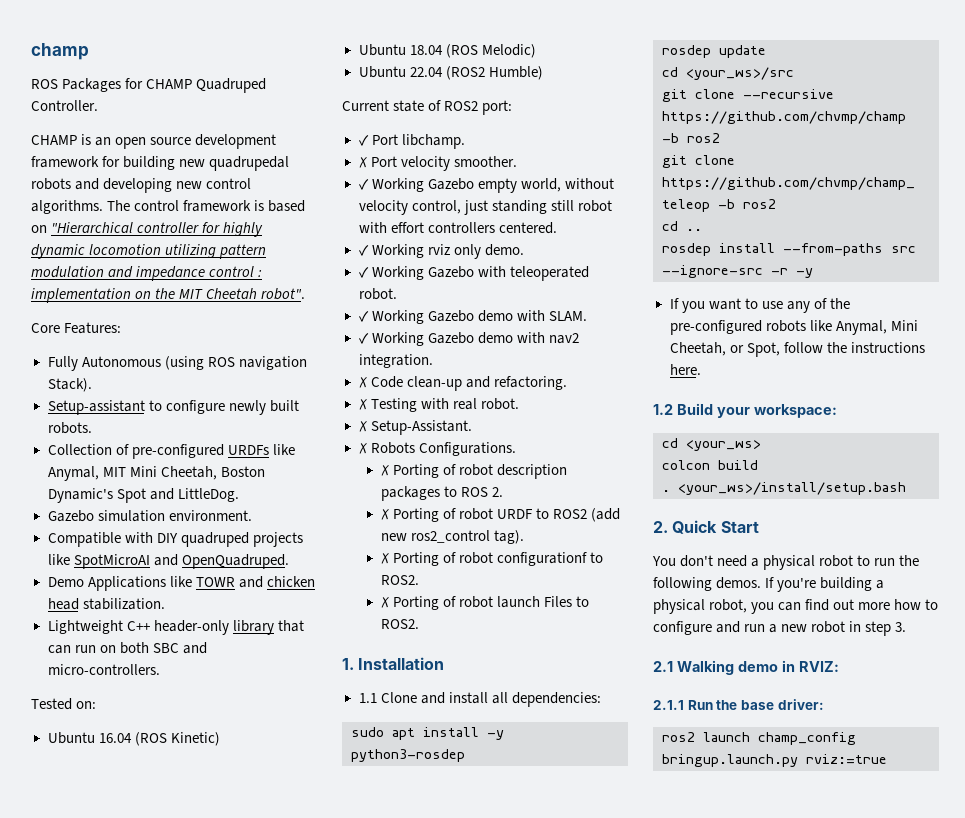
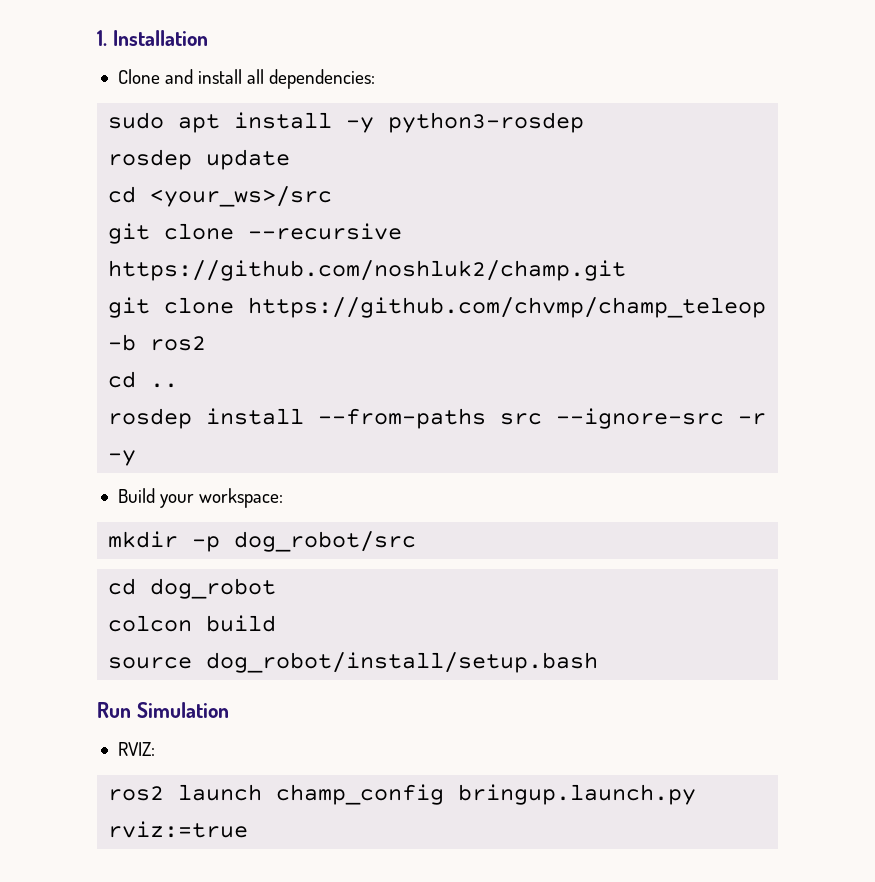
[31,43,89,60] [31,78,267,93] [31,100,98,111] [31,134,277,149] [31,156,290,171] [31,178,252,193] [31,200,306,214] [31,222,264,237] [31,244,267,259] [31,266,263,281] [31,288,306,303] [31,322,122,334] [47,356,307,371] [47,378,92,392] [47,400,299,415] [47,422,92,434] [47,444,295,459] [47,466,265,481] [47,488,239,503] [47,510,252,522] [47,532,303,547] [47,554,289,569] [47,576,315,591] [47,598,165,610] [47,620,304,635] [47,642,207,654] [47,664,160,675] [31,698,97,710] [47,732,220,746] [358,44,536,58] [358,66,543,80] [342,100,513,115] [358,134,465,149] [358,156,517,171] [358,178,614,193] [358,200,612,215] [358,222,557,234] [358,244,524,259] [358,266,589,281] [358,288,397,300] [358,310,587,324] [358,332,579,346] [358,354,433,368] [358,376,567,391] [358,398,519,412] [358,420,472,435] [358,442,516,456] [380,464,568,479] [380,486,504,501] [380,508,621,522] [380,530,525,544] [380,552,604,566] [380,575,419,585] [380,596,590,610] [380,619,419,629] champ // ROS Packages for CHAMP Quadruped Controller. // CHAMP is an open source development framework for building new quadrupedal robots and developing new control algorithms. The control framework is based on "Hierarchical controller for highly dynamic locomotion utilizing pattern modulation and impedance control : implementation on the MIT Cheetah robot". // Core Features: // Fully Autonomous (using ROS navigation Stack). // Setup-assistant to configure newly built robots. // Collection of pre-configured URDFs like Anymal, MIT Mini Cheetah, Boston Dynamic's Spot and LittleDog. // Gazebo simulation environment. // Compatible with DIY quadruped projects like SpotMicroAI and OpenQuadruped. // Demo Applications like TOWR and chicken head stabilization. // Lightweight C++ header-only library that can run on both SBC and micro-controllers. // Tested on: // Ubuntu 16.04 (ROS Kinetic) // Ubuntu 18.04 (ROS Melodic) // Ubuntu 22.04 (ROS2 Humble) // Current state of ROS2 port: // ✓ Port libchamp. // ✗ Port velocity smoother. // ✓ Working Gazebo empty world, without velocity control, just standing still robot with effort controllers centered. // ✓ Working rviz only demo. // ✓ Working Gazebo with teleoperated robot. // ✓ Working Gazebo demo with SLAM. // ✓ Working Gazebo demo with nav2 integration. // ✗ Code clean-up and refactoring. // ✗ Testing with real robot. // ✗ Setup-Assistant. // ✗ Robots Configurations. // ✗ Porting of robot description packages to ROS 2. // ✗ Porting of robot URDF to ROS2 (add new ros2_control tag). // ✗ Porting of robot configurationf to ROS2. // ✗ Porting of robot launch Files to ROS2. // -> (97, 38) none
[358,693,377,703] 1.1 -> (208, 38) none
[662,111,906,124] [662,133,720,143] https://github.com/chvmp/champ -b ros2 -> [108,260,627,281] https://github.com/noshluk2/champ.git
[669,298,850,313] [669,320,918,335] [669,342,925,357] [669,364,701,375] [653,404,673,415] If you want to use any of the pre-configured robots like Anymal, Mini Cheetah, or Spot, follow the instructions here. // 1.2 -> (137, 458) none
[662,438,761,451] // cd <your_ws> -> [108,531,417,552] [108,578,277,599] // mkdir -p dog_robot/src // cd dog_robot
[662,482,906,495] [653,520,759,534] [652,555,920,570] [653,577,885,592] [653,599,939,614] [653,621,907,636] [653,660,839,675] [653,699,824,710] . <your_ws>/install/setup.bash // 2. Quick Start // You don't need a physical robot to run the following demos. If you're building a physical robot, you can find out more how to configure and run a new robot in step 3. // 2.1 Walking demo in RVIZ: // 2.1.1 Run the base driver: -> [108,652,599,673] [97,702,229,718] [117,742,155,756] source dog_robot/install/setup.bash // Run Simulation // RVIZ:

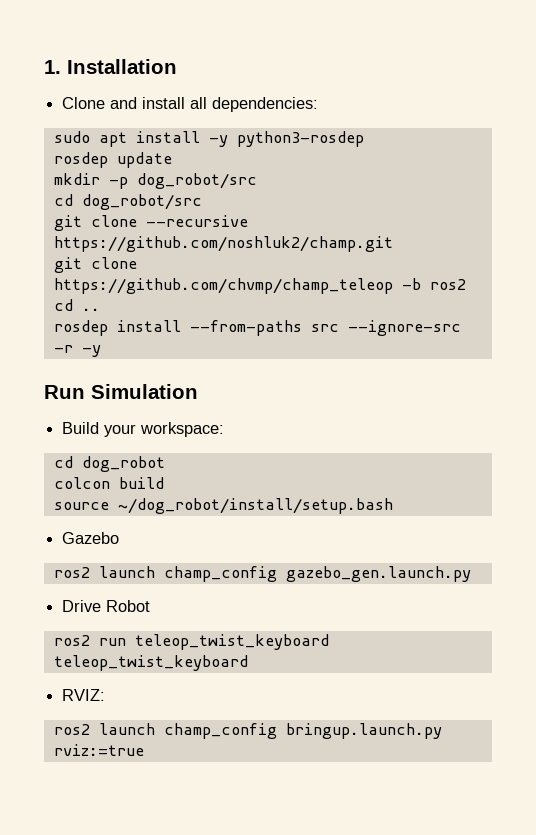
[108,186,333,207] // cd <your_ws>/src -> [53,173,257,189] [53,194,202,210] // mkdir -p dog_robot/src // cd dog_robot/src
(137, 458) none -> [44,384,198,399] // Run Simulation
[108,531,417,552] // mkdir -p dog_robot/src -> (225, 429) none
[206,652,599,673] [97,702,229,718] dog_robot/install/setup.bash // Run Simulation -> [117,498,393,514] [62,532,120,544] [53,566,471,582] [62,600,151,612] [53,634,329,650] [53,655,248,671] ~/dog_robot/install/setup.bash // Gazebo // ros2 launch champ_config gazebo_gen.launch.py // Drive Robot // ros2 run teleop_twist_keyboard teleop_twist_keyboard

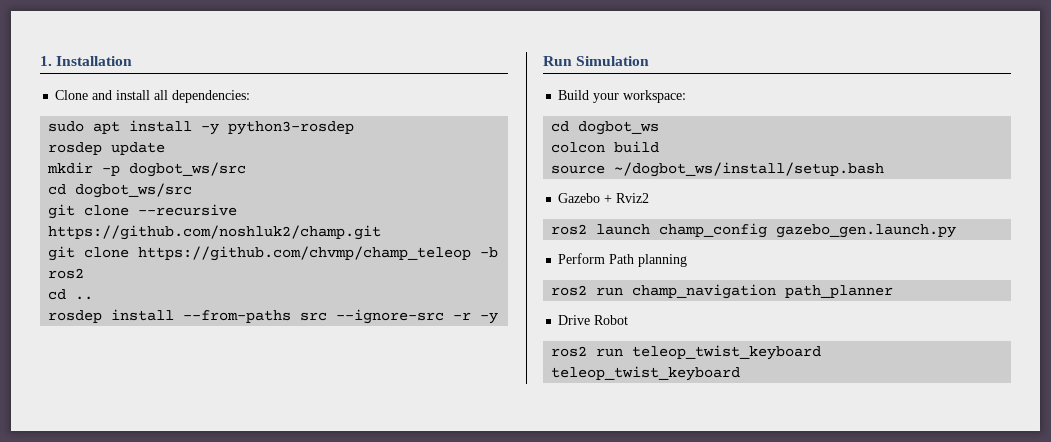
[136,173,257,189] [53,194,202,210] dog_robot/src // cd dog_robot/src -> [129,162,247,177] [48,183,193,198] dogbot_ws/src // cd dogbot_ws/src
[81,456,165,472] dog_robot -> [578,121,660,135] dogbot_ws
[117,498,393,514] ~/dog_robot/install/setup.bash -> [614,162,885,177] ~/dogbot_ws/install/setup.bash
(120, 538) none -> [604,193,650,203] + Rviz2
(471, 574) none -> [558,253,688,267] [551,284,894,299] // Perform Path planning // ros2 run champ_navigation path_planner
[62,689,106,701] [53,723,442,739] [53,744,144,756] // RVIZ: // ros2 launch champ_config bringup.launch.py rviz:=true -> (741, 373) none

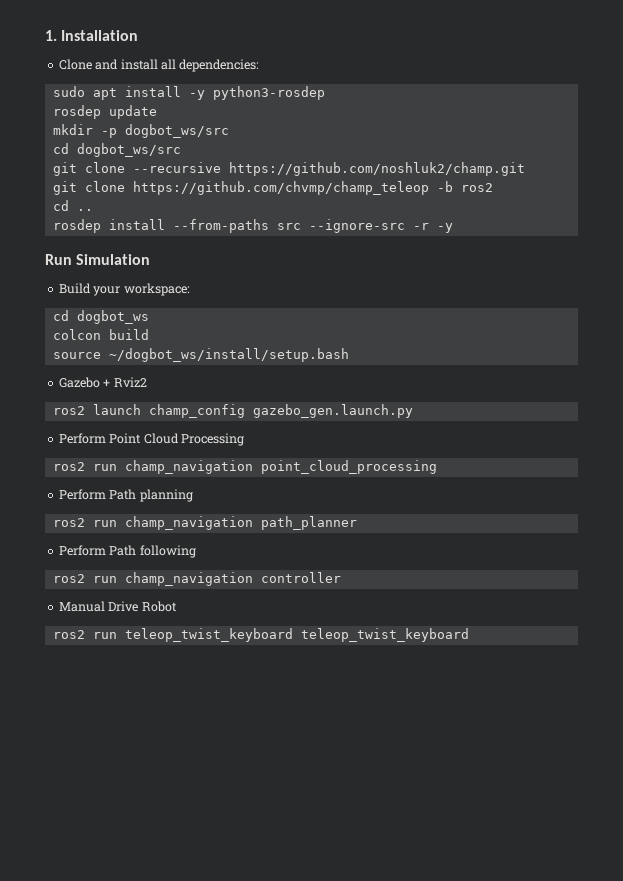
(957, 231) none -> [58,433,244,446] [52,460,437,474] // Perform Point Cloud Processing // ros2 run champ_navigation point_cloud_processing
(894, 291) none -> [58,545,196,558] [52,572,341,586] [58,601,105,612] Perform Path following // ros2 run champ_navigation controller // Manual

